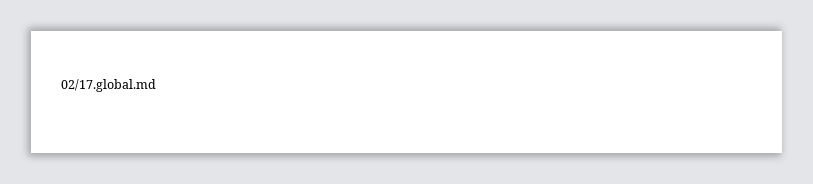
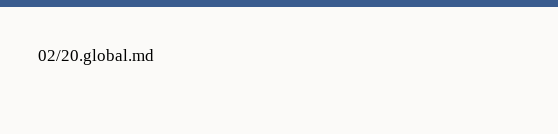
[61,79,156,92] 02/17.global.md -> [38,49,154,65] 02/20.global.md

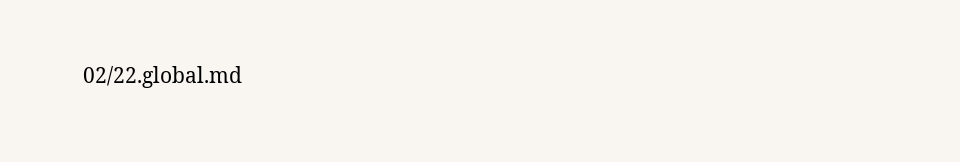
[38,49,154,65] 02/20.global.md -> [83,66,242,88] 02/22.global.md

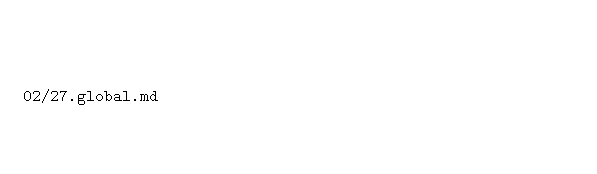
[83,66,242,88] 02/22.global.md -> [23,89,158,105] 02/27.global.md

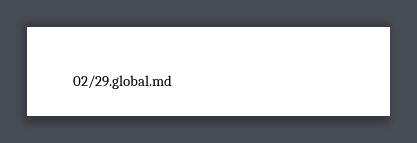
[23,89,158,105] 02/27.global.md -> [73,75,172,89] 02/29.global.md

